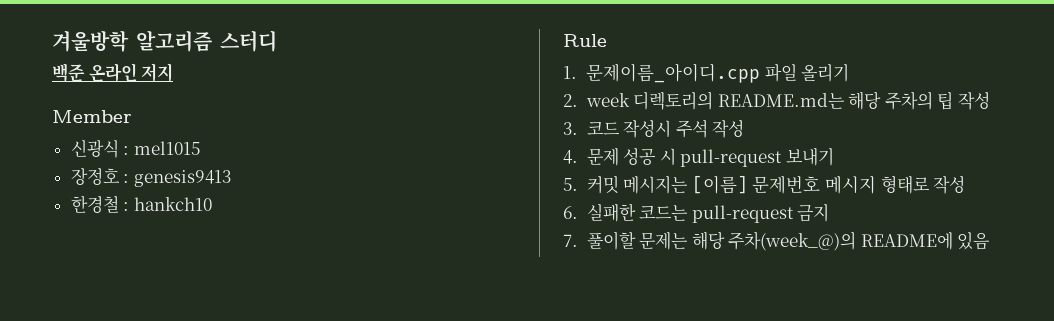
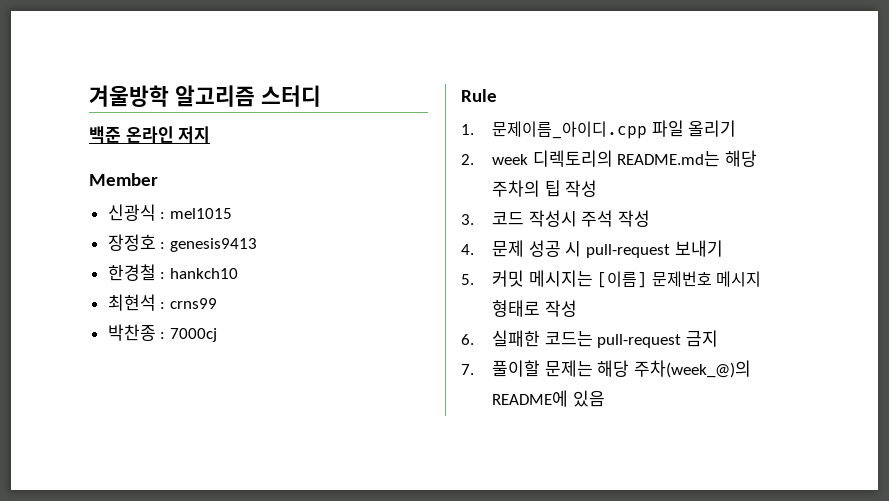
(212, 204) none -> [107,294,217,311] [107,324,217,342] // 최현석 : crns99 // 박찬종 : 7000cj

